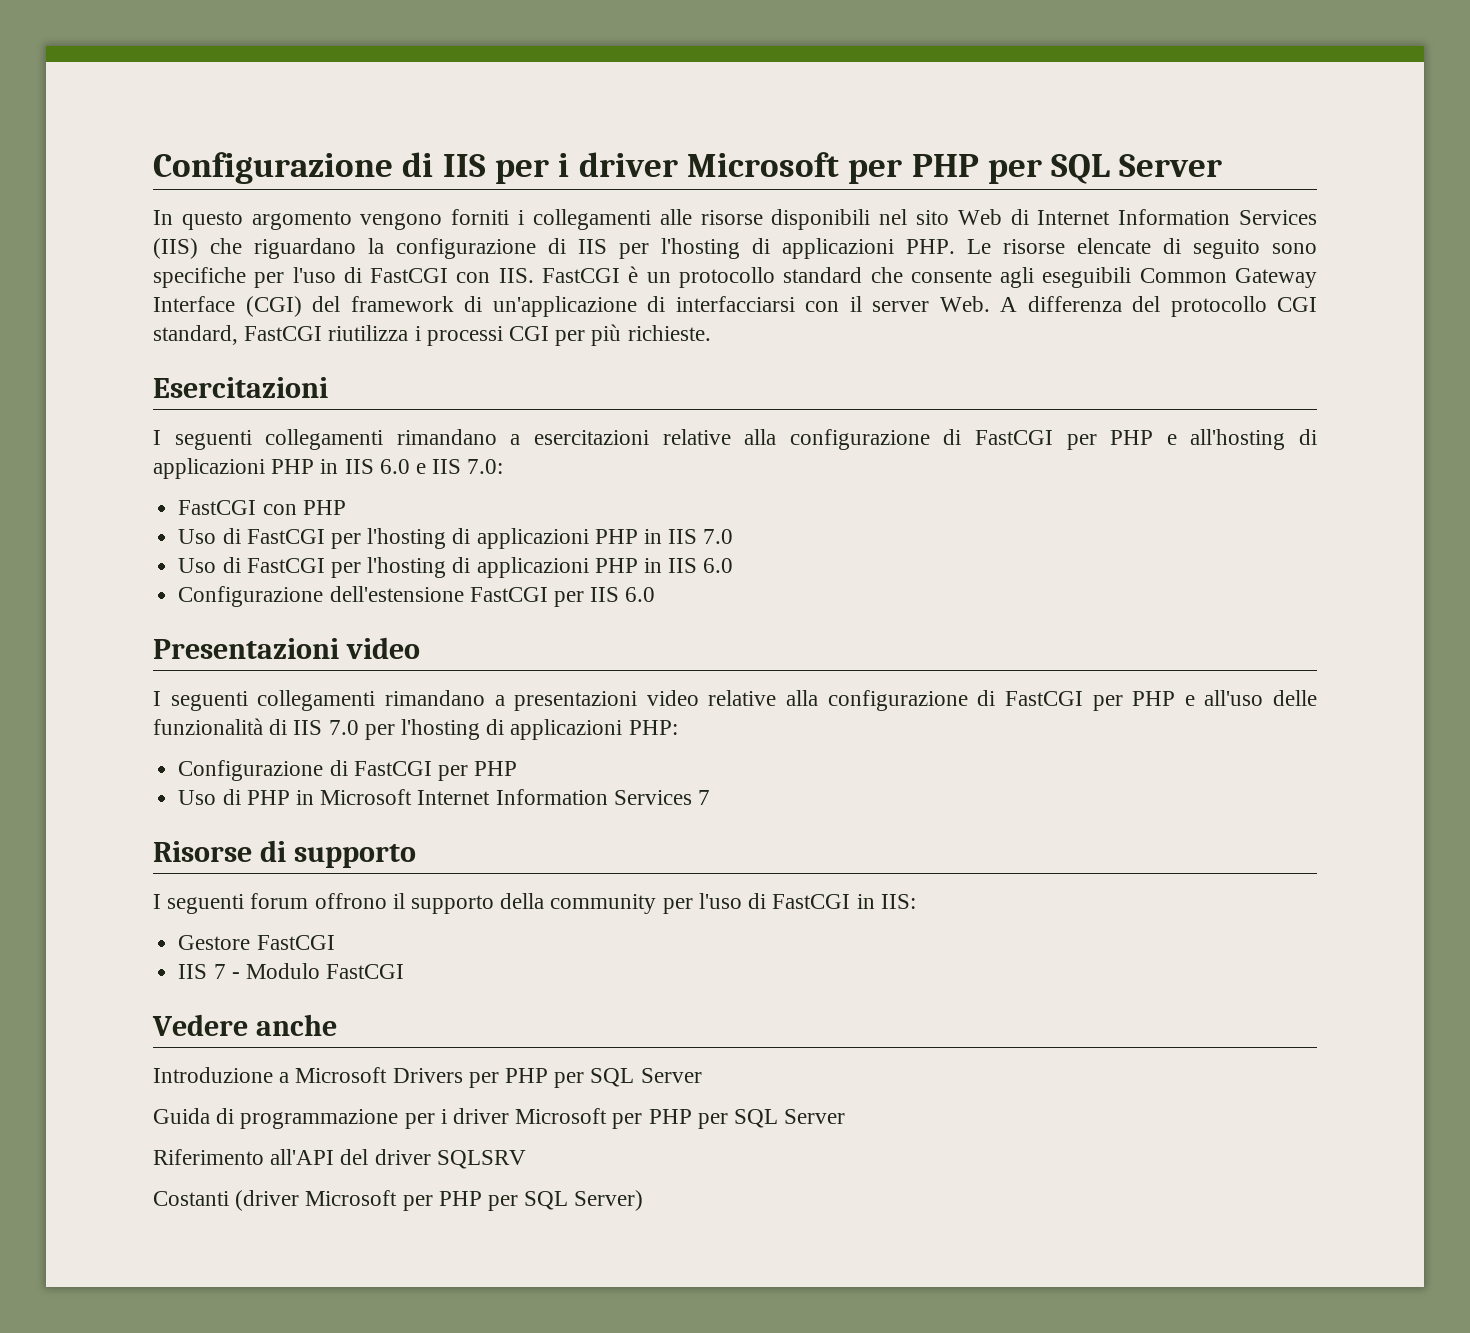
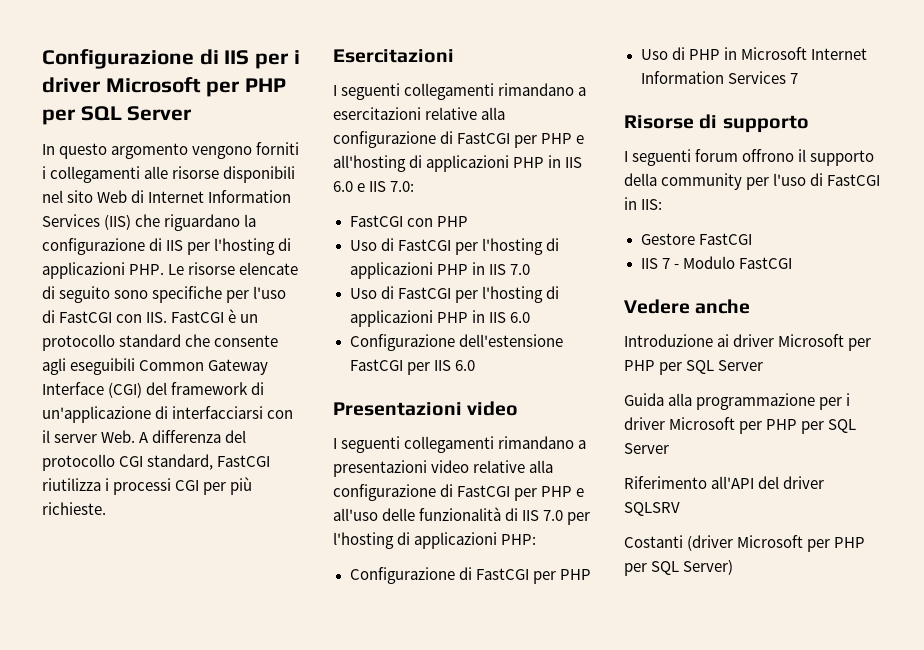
[279,1067,463,1083] a Microsoft Drivers -> [717,334,845,347] ai driver Microsoft
[216,1108,235,1124] di -> [668,393,693,406] alla

